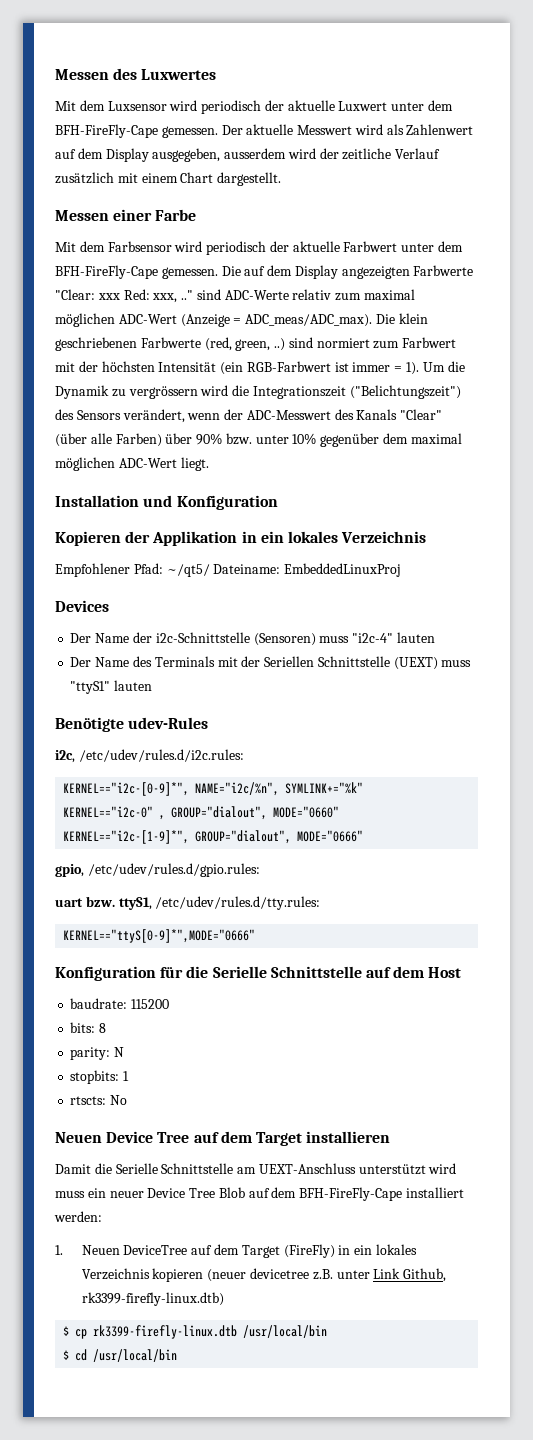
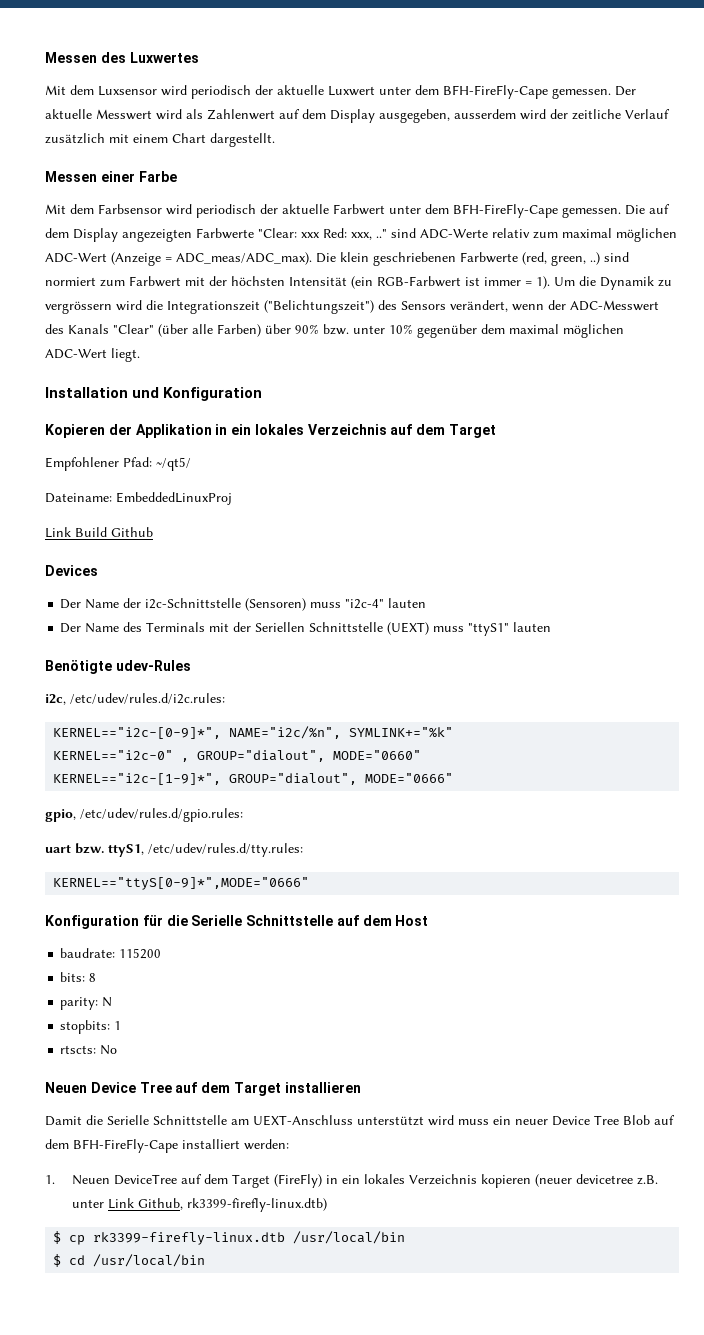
(427, 537) none -> [390,424,497,438] auf dem Target
(210, 570) none -> (191, 464) //
(402, 570) none -> [45,527,153,538] // Link Build Github

